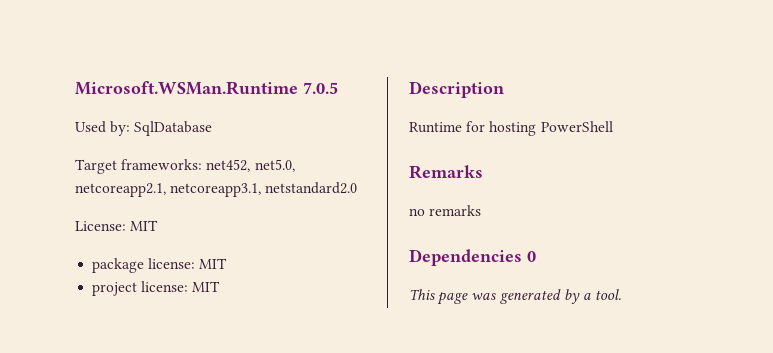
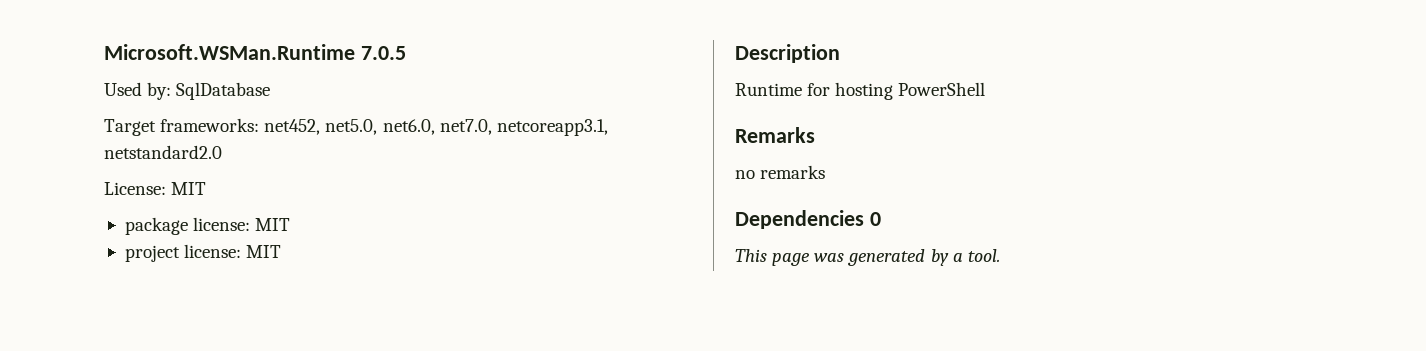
[75,183,166,197] netcoreapp2.1, -> [382,119,492,135] net6.0, net7.0,

